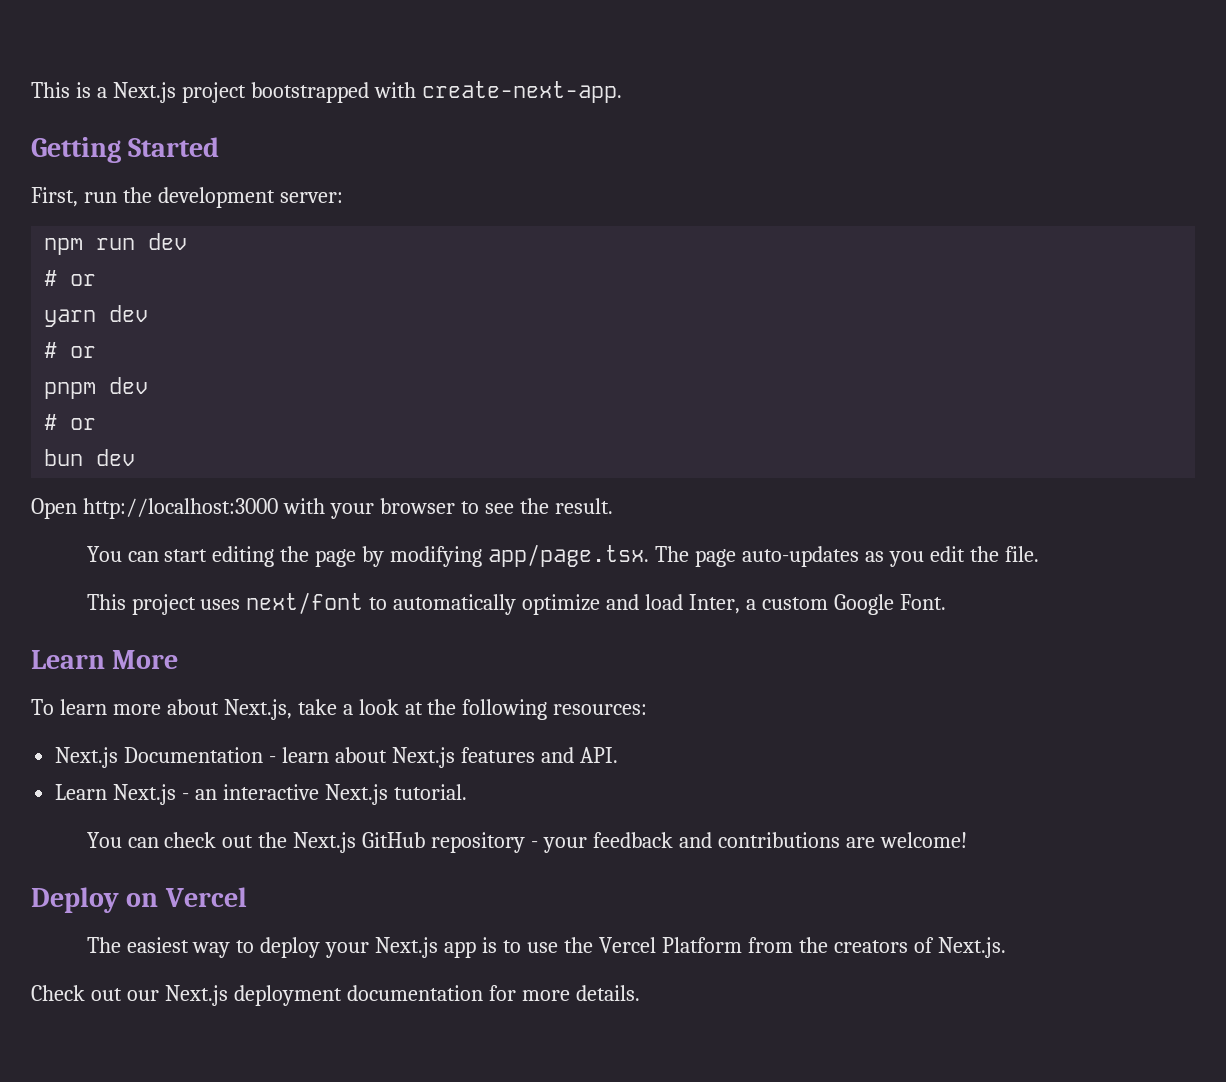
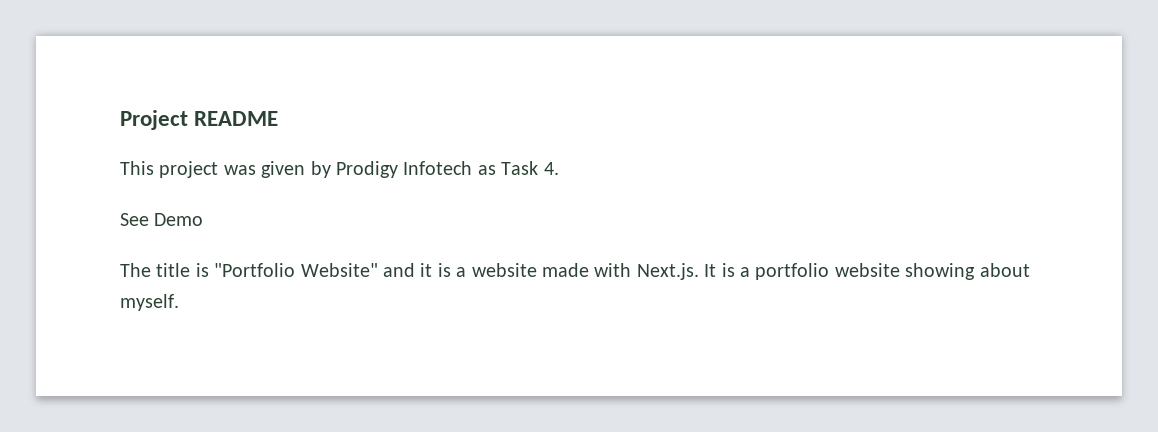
[31,81,622,103] [31,137,220,163] [31,187,343,208] [44,233,188,255] [44,270,97,286] [44,305,149,327] [44,342,97,358] [44,377,149,399] [44,414,97,430] [44,449,136,466] [31,498,613,519] [86,544,1039,567] [86,592,946,615] [31,650,179,669] [31,699,648,720] [55,747,618,768] [55,784,467,805] [86,832,967,853] [31,887,247,913] [86,937,1006,958] [31,985,640,1006] This is a Next.js project bootstrapped with create-next-app. // Getting Started // First, run the development server: // npm run dev // # or // yarn dev // # or // pnpm dev // # or // bun dev // Open http://localhost:3000 with your browser to see the result. // You can start editing the page by modifying app/page.tsx. The page auto-updates as you edit the file. // This project uses next/font to automatically optimize and load Inter, a custom Google Font. // Learn More // To learn more about Next.js, take a look at the following resources: // Next.js Documentation - learn about Next.js features and API. // Learn Next.js - an interactive Next.js tutorial. // You can check out the Next.js GitHub repository - your feedback and contributions are welcome! // Deploy on Vercel // The easiest way to deploy your Next.js app is to use the Vercel Platform from the creators of Next.js. // Check out our Next.js deployment documentation for more details. -> [120,110,279,130] [120,161,559,178] [120,213,204,226] [120,263,1030,280] [120,294,179,311] Project README // This project was given by Prodigy Infotech as Task 4. // See Demo // The title is "Portfolio Website" and it is a website made with Next.js. It is a portfolio website showing about myself.

